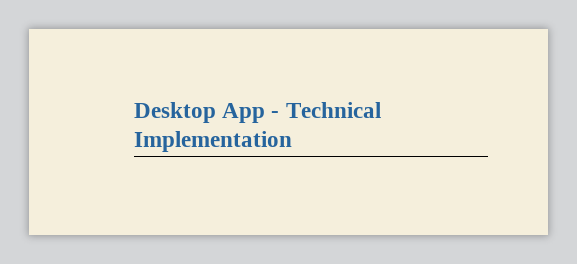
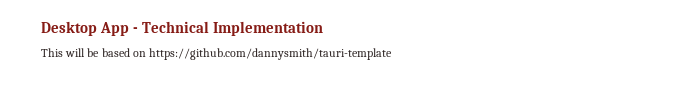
(292, 141) none -> [41,48,393,60] // This will be based on https://github.com/dannysmith/tauri-template

